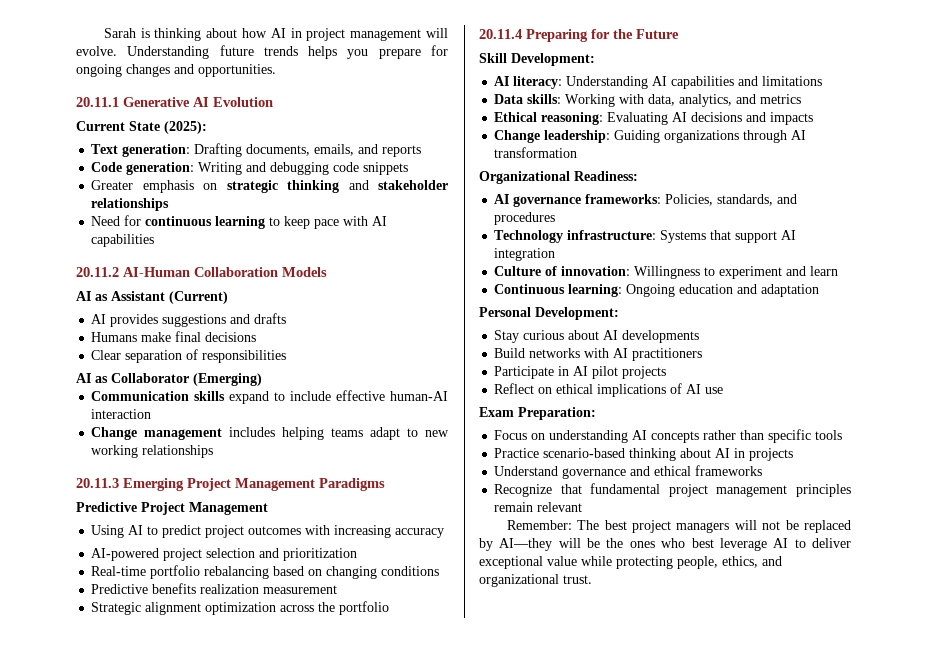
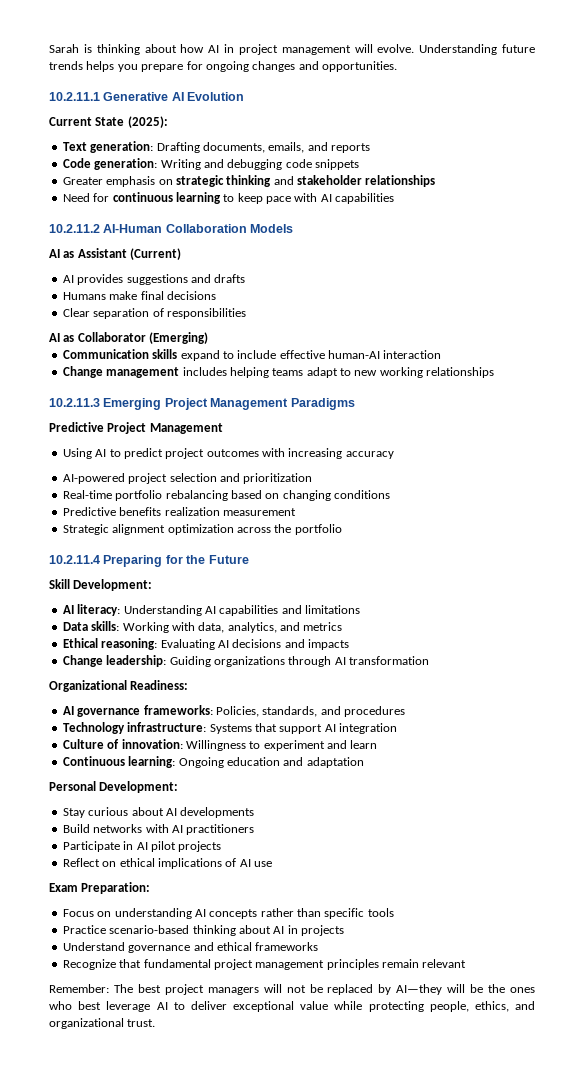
[76,97,119,107] 20.11.1 -> [49,92,100,101] 10.2.11.1
[76,267,119,277] 20.11.2 -> [49,224,100,233] 10.2.11.2
[76,478,119,488] 20.11.3 -> [49,398,100,407] 10.2.11.3
[479,29,522,39] 20.11.4 -> [49,555,100,564] 10.2.11.4

